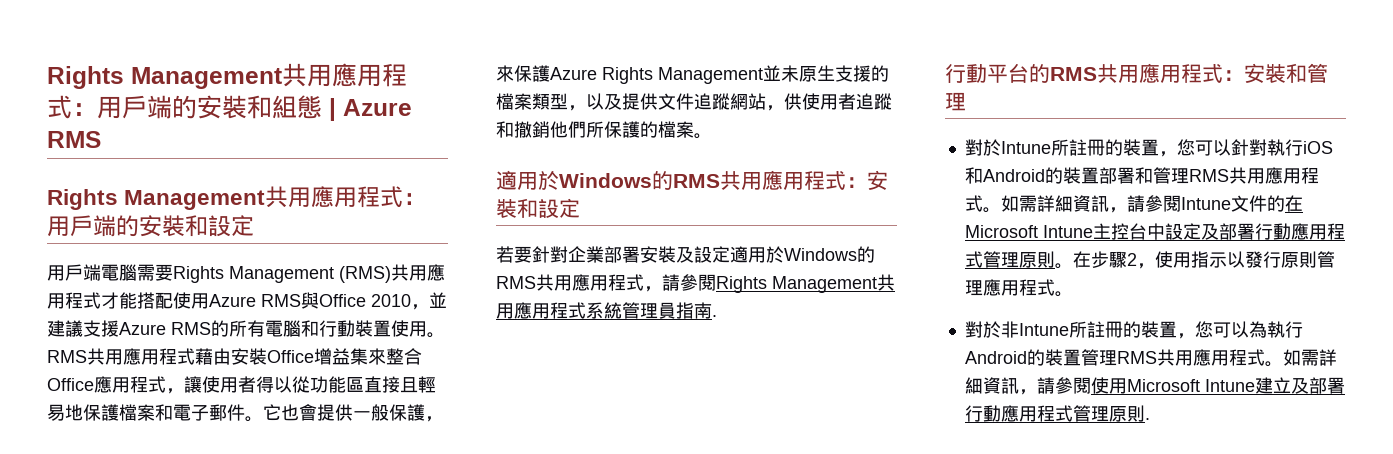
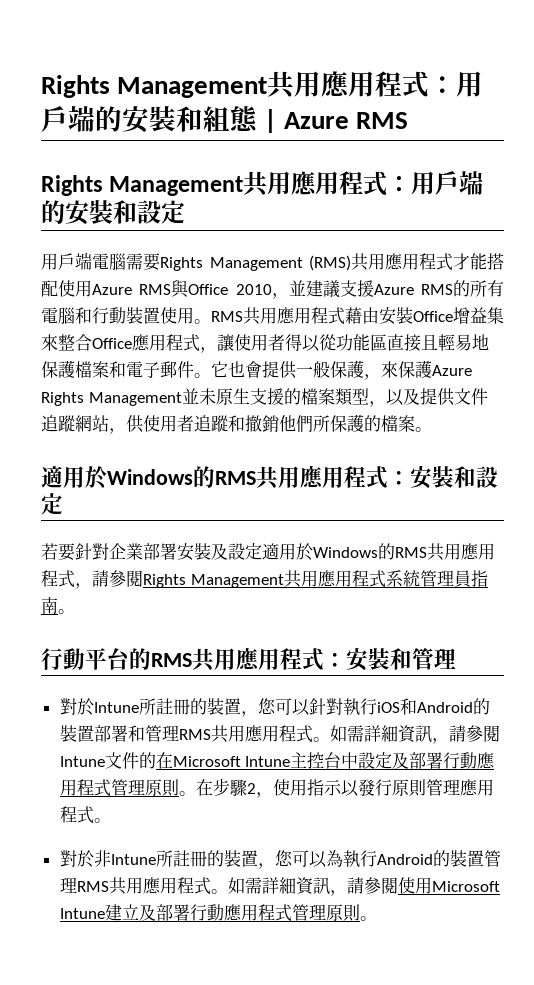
[712,315,717,317] . -> [58,609,75,614] 。
[1144,418,1150,420] . -> [359,916,377,921] 。

